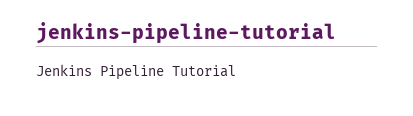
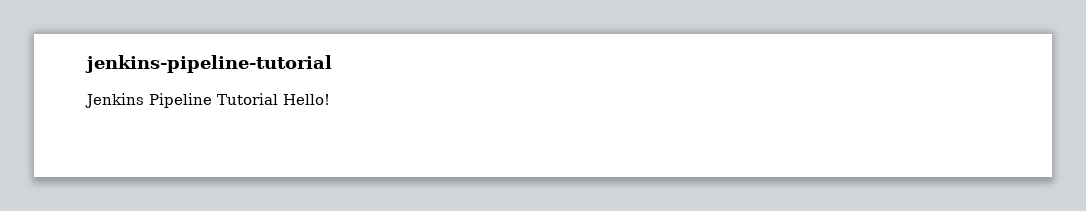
(236, 71) none -> [283,94,330,105] Hello!

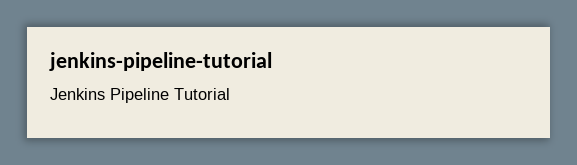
[283,94,330,105] Hello! -> (230, 94) none

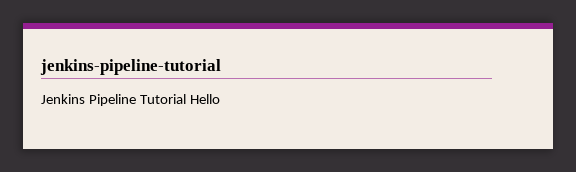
(230, 94) none -> [189,94,220,104] Hello

